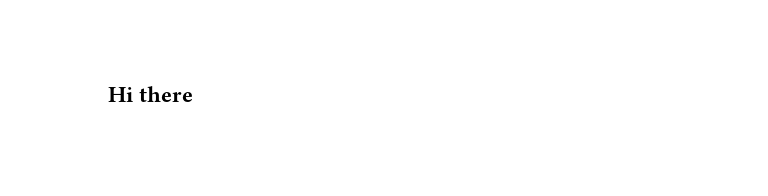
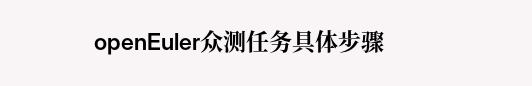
[108,86,194,102] Hi there -> [94,30,384,55] openEuler众测任务具体步骤

